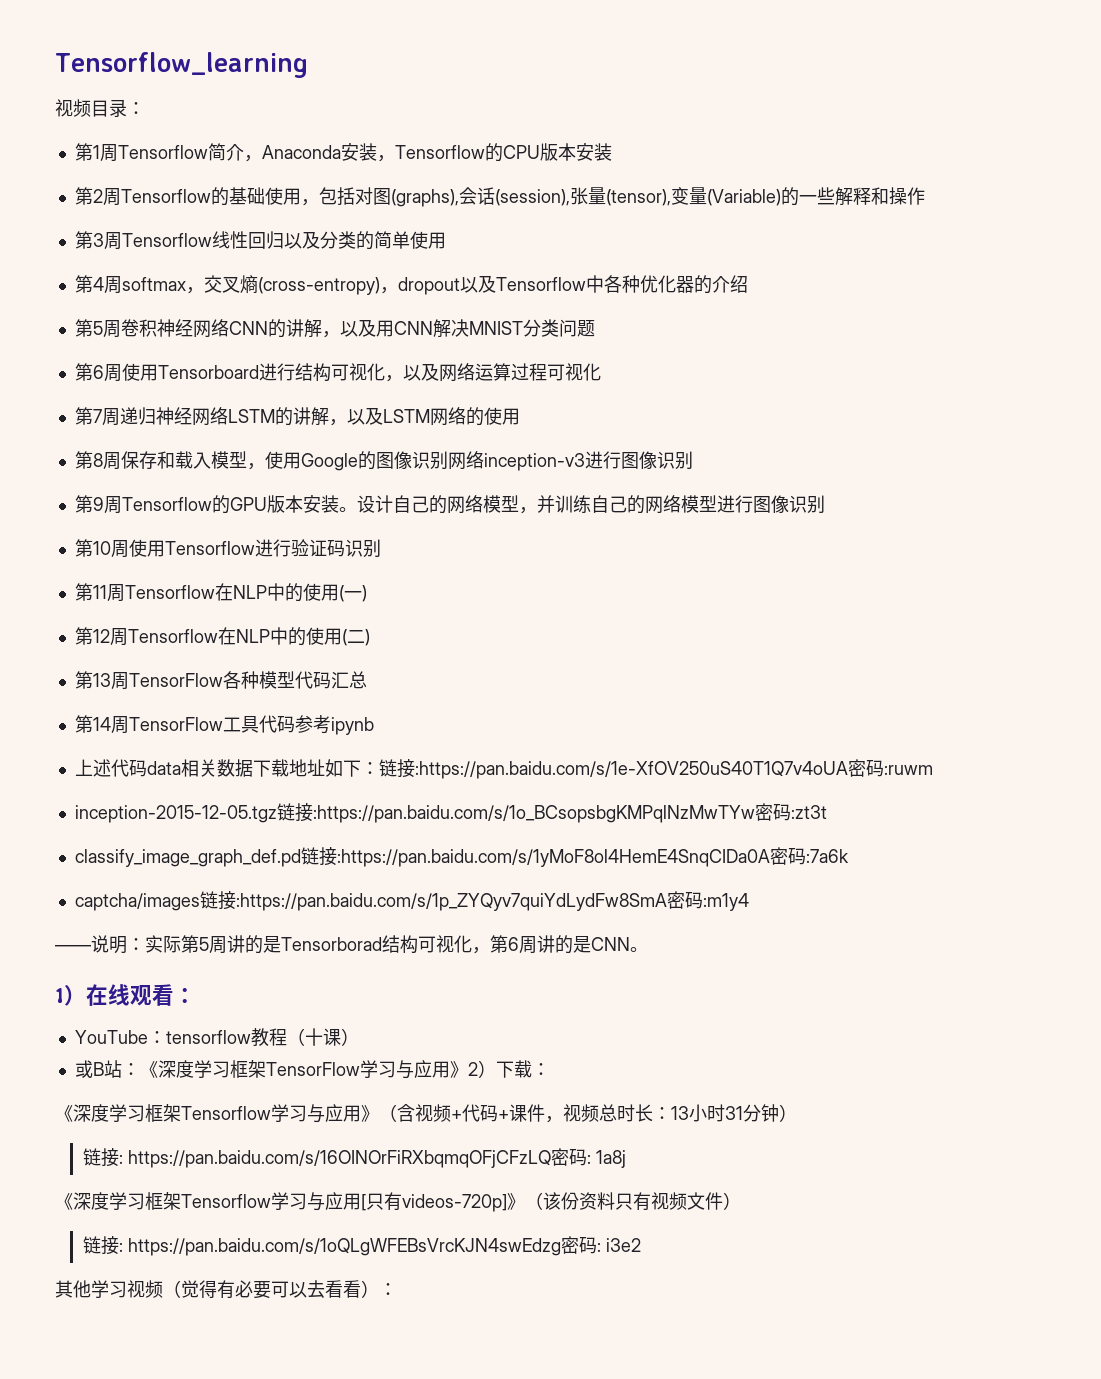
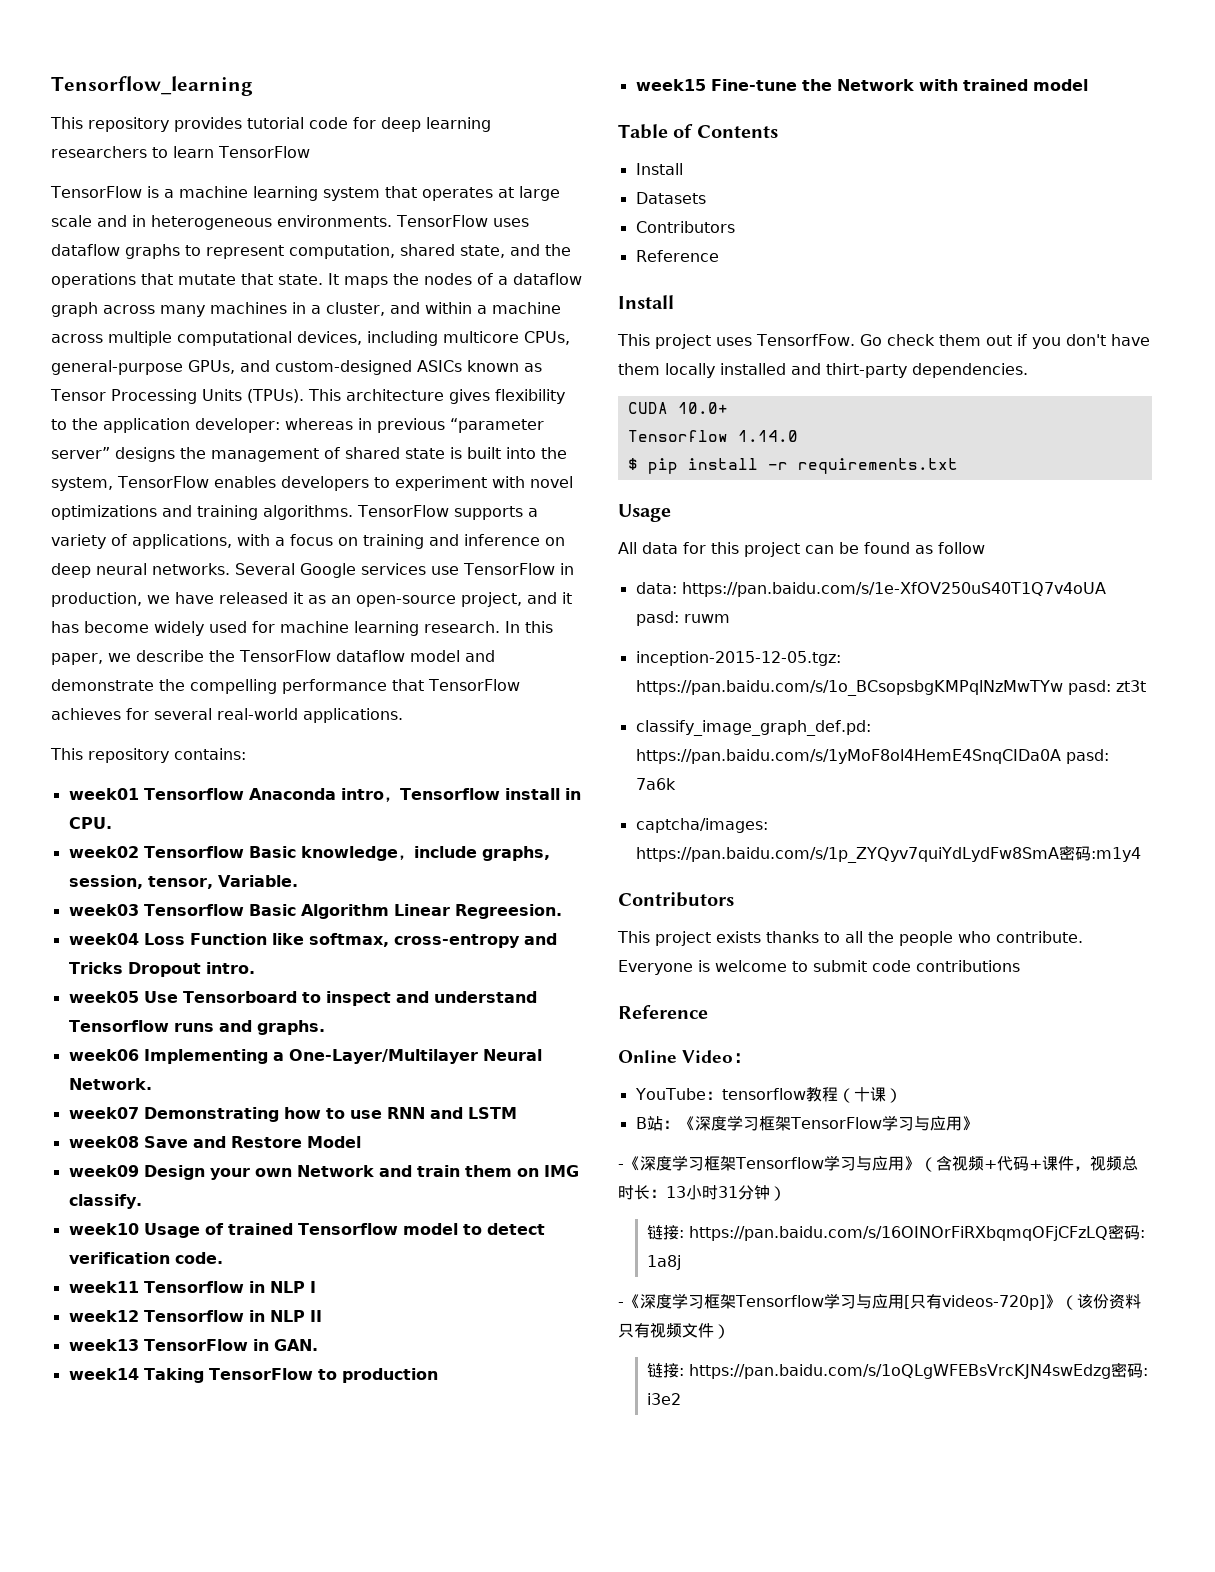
[55,99,145,117] [74,143,612,162] [74,187,925,207] [74,231,446,250] [74,275,748,295] [74,319,595,338] [74,363,601,382] [74,407,520,426] [74,451,693,471] [74,495,825,514] [74,539,381,558] [74,583,367,602] [74,627,370,646] [74,671,367,690] [74,715,374,735] [74,759,933,779] [74,803,827,823] [74,847,849,867] [74,891,749,911] [55,935,648,954] [55,984,174,1006] 视频目录： // 第1周Tensorflow简介，Anaconda安装，Tensorflow的CPU版本安装 // 第2周Tensorflow的基础使用，包括对图(graphs),会话(session),张量(tensor),变量(Variable)的一些解释和操作 // 第3周Tensorflow线性回归以及分类的简单使用 // 第4周softmax，交叉熵(cross-entropy)，dropout以及Tensorflow中各种优化器的介绍 // 第5周卷积神经网络CNN的讲解，以及用CNN解决MNIST分类问题 // 第6周使用Tensorboard进行结构可视化，以及网络运算过程可视化 // 第7周递归神经网络LSTM的讲解，以及LSTM网络的使用 // 第8周保存和载入模型，使用Google的图像识别网络inception-v3进行图像识别 // 第9周Tensorflow的GPU版本安装。设计自己的网络模型，并训练自己的网络模型进行图像识别 // 第10周使用Tensorflow进行验证码识别 // 第11周Tensorflow在NLP中的使用(一) // 第12周Tensorflow在NLP中的使用(二) // 第13周TensorFlow各种模型代码汇总 // 第14周TensorFlow工具代码参考ipynb // 上述代码data相关数据下载地址如下：链接:https://pan.baidu.com/s/1e-XfOV250uS40T1Q7v4oUA密码:ruwm // inception-2015-12-05.tgz链接:https://pan.baidu.com/s/1o_BCsopsbgKMPqlNzMwTYw密码:zt3t // classify_image_graph_def.pd链接:https://pan.baidu.com/s/1yMoF8ol4HemE4SnqCIDa0A密码:7a6k // captcha/images链接:https://pan.baidu.com/s/1p_ZYQyv7quiYdLydFw8SmA密码:m1y4 // ——说明：实际第5周讲的是Tensorborad结构可视化，第6周讲的是CNN。 // 1）在线观看 -> [50,117,491,132] [51,146,310,158] [50,186,560,201] [51,215,529,230] [51,244,571,259] [51,273,582,288] [51,302,561,317] [51,331,570,346] [51,360,542,375] [50,389,565,404] [51,418,544,433] [51,447,567,462] [51,476,573,491] [51,505,538,520] [51,534,565,549] [51,563,574,578] [51,592,572,607] [51,621,553,636] [51,650,495,665] [51,679,520,694] [51,708,403,723] [50,748,246,763] [68,788,581,802] [68,817,112,829] [68,846,550,861] [68,875,298,889] [68,904,562,919] [68,933,557,948] [68,962,255,977] [68,991,537,1006] [68,1020,325,1035] [68,1049,542,1064] [68,1078,152,1090] [68,1107,517,1122] [68,1136,361,1148] [68,1165,579,1180] [68,1194,142,1209] [68,1223,545,1238] [68,1252,223,1264] [68,1281,316,1293] [68,1310,322,1322] [68,1339,318,1351] [68,1368,438,1383] [635,79,1088,91] [618,124,778,139] [635,163,683,175] [635,192,706,204] [635,221,735,233] [635,250,719,262] [618,295,674,309] [617,334,1150,349] [618,363,1028,378] [627,402,728,414] [627,430,798,442] [627,458,958,474] [618,504,671,522] [618,542,985,557] [635,582,1106,597] [635,611,730,626] [635,651,841,666] [635,680,1146,696] [635,720,871,736] [635,749,1109,764] [635,778,676,790] [635,818,768,833] [635,845,1141,863] [618,892,734,907] [617,931,1083,946] [618,960,1020,975] [618,1005,708,1019] [618,1050,734,1063] This repository provides tutorial code for deep learning researchers to learn TensorFlow // TensorFlow is a machine learning system that operates at large scale and in heterogeneous environments. TensorFlow uses dataflow graphs to represent computation, shared state, and the operations that mutate that state. It maps the nodes of a dataflow graph across many machines in a cluster, and within a machine across multiple computational devices, including multicore CPUs, general-purpose GPUs, and custom-designed ASICs known as Tensor Processing Units (TPUs). This architecture gives flexibility to the application developer: whereas in previous “parameter server” designs the management of shared state is built into the system, TensorFlow enables developers to experiment with novel optimizations and training algorithms. TensorFlow supports a variety of applications, with a focus on training and inference on deep neural networks. Several Google services use TensorFlow in production, we have released it as an open-source project, and it has become widely used for machine learning research. In this paper, we describe the TensorFlow dataflow model and demonstrate the compelling performance that TensorFlow achieves for several real-world applications. // This repository contains: // week01 Tensorflow Anaconda intro，Tensorflow install in CPU. // week02 Tensorflow Basic knowledge，include graphs, session, tensor, Variable. // week03 Tensorflow Basic Algorithm Linear Regreesion. // week04 Loss Function like softmax, cross-entropy and Tricks Dropout intro. // week05 Use Tensorboard to inspect and understand Tensorflow runs and graphs. // week06 Implementing a One-Layer/Multilayer Neural Network. // week07 Demonstrating how to use RNN and LSTM // week08 Save and Restore Model // week09 Design your own Network and train them on IMG classify. // week10 Usage of trained Tensorflow model to detect verification code. // week11 Tensorflow in NLP I // week12 Tensorflow in NLP II // week13 TensorFlow in GAN. // week14 Taking TensorFlow to production // week15 Fine-tune the Network with trained model // Table of Contents // Install // Datasets // Contributors // Reference // Install // This project uses TensorfFow. Go check them out if you don't have them locally installed and thirt-party dependencies. // CUDA 10.0+ // Tensorflow 1.14.0 // $ pip install -r requirements.txt // Usage // All data for this project can be found as follow // data: https://pan.baidu.com/s/1e-XfOV250uS40T1Q7v4oUA pasd: ruwm // inception-2015-12-05.tgz: https://pan.baidu.com/s/1o_BCsopsbgKMPqlNzMwTYw pasd: zt3t // classify_image_graph_def.pd: https://pan.baidu.com/s/1yMoF8ol4HemE4SnqCIDa0A pasd: 7a6k // captcha/images: https://pan.baidu.com/s/1p_ZYQyv7quiYdLydFw8SmA密码:m1y4 // Contributors // This project exists thanks to all the people who contribute. Everyone is welcome to submit code contributions // Reference // Online Video
[74,1060,93,1078] 或 -> (902, 1095) none
[467,1060,550,1078] 2）下载： // -> [618,1164,624,1169] // -
(626, 1159) none -> [618,1302,624,1307] -
[55,1280,397,1299] // 其他学习视频（觉得有必要可以去看看）： -> (681, 1399) none

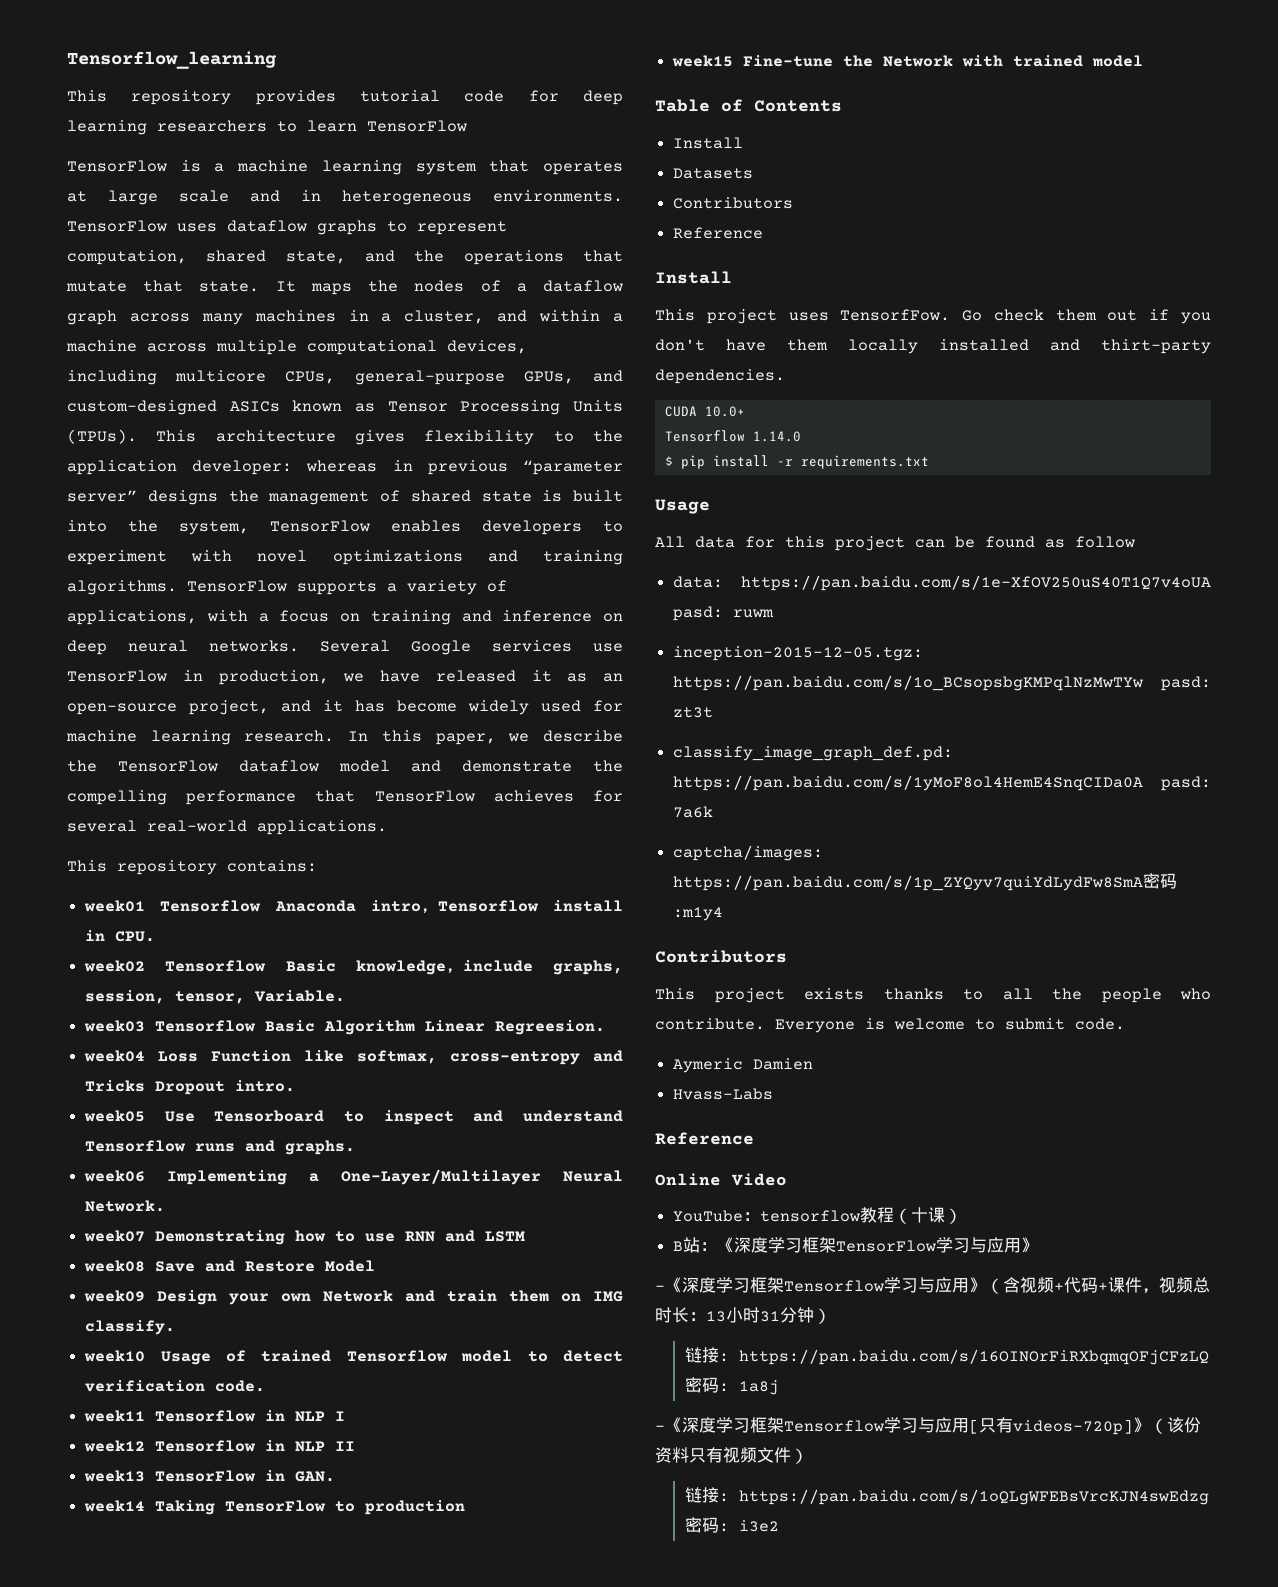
[872,960,1020,972] code contributions -> [1075,1018,1125,1030] [673,1058,814,1073] [673,1088,774,1100] code. // Aymeric Damien // Hvass-Labs
[733,1053,753,1063] ： -> (787, 1179) none

